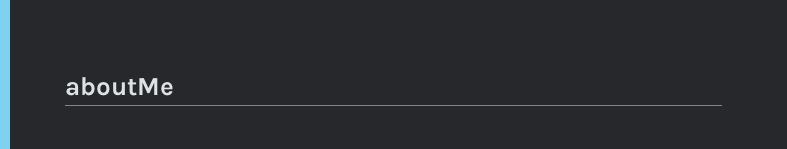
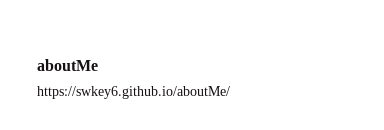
(174, 86) none -> [37,86,230,99] // https://swkey6.github.io/aboutMe/

